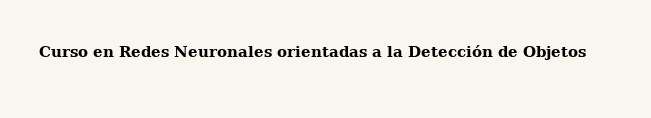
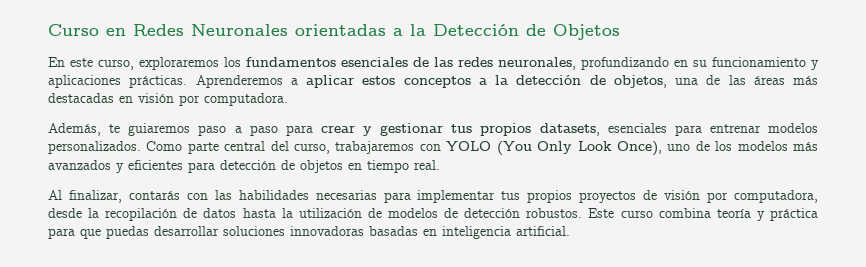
(586, 53) none -> [48,57,819,70] [48,75,818,88] [48,93,288,106] [48,123,818,136] [48,141,818,156] [48,160,440,173] [48,190,818,203] [48,208,818,221] [48,226,570,239] // En este curso, exploraremos los fundamentos esenciales de las redes neuronales, profundizando en su funcionamiento y aplicaciones prácticas. Aprenderemos a aplicar estos conceptos a la detección de objetos, una de las áreas más destacadas en visión por computadora. // Además, te guiaremos paso a paso para crear y gestionar tus propios datasets, esenciales para entrenar modelos personalizados. Como parte central del curso, trabajaremos con YOLO (You Only Look Once), uno de los modelos más avanzados y eficientes para detección de objetos en tiempo real. // Al finalizar, contarás con las habilidades necesarias para implementar tus propios proyectos de visión por computadora, desde la recopilación de datos hasta la utilización de modelos de detección robustos. Este curso combina teoría y práctica para que puedas desarrollar soluciones innovadoras basadas en inteligencia artificial.

